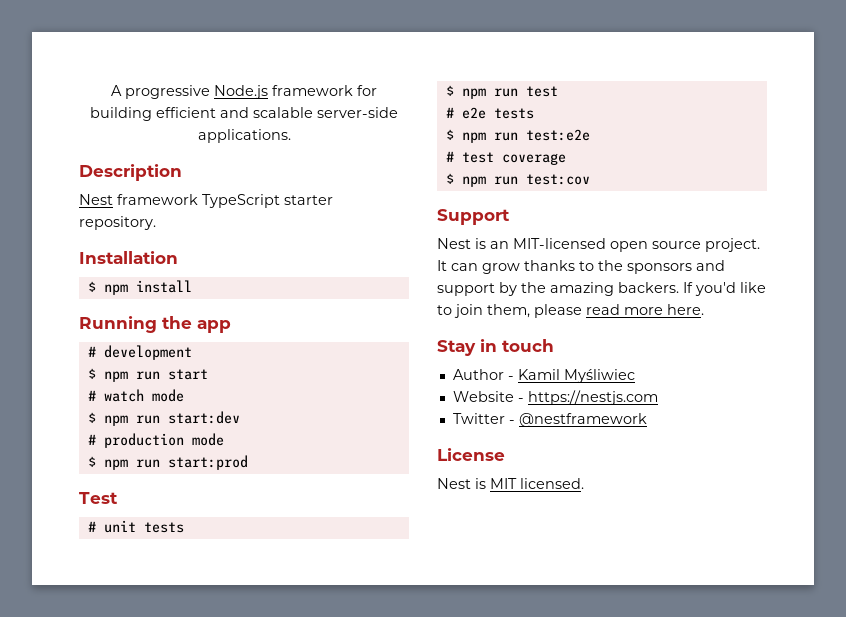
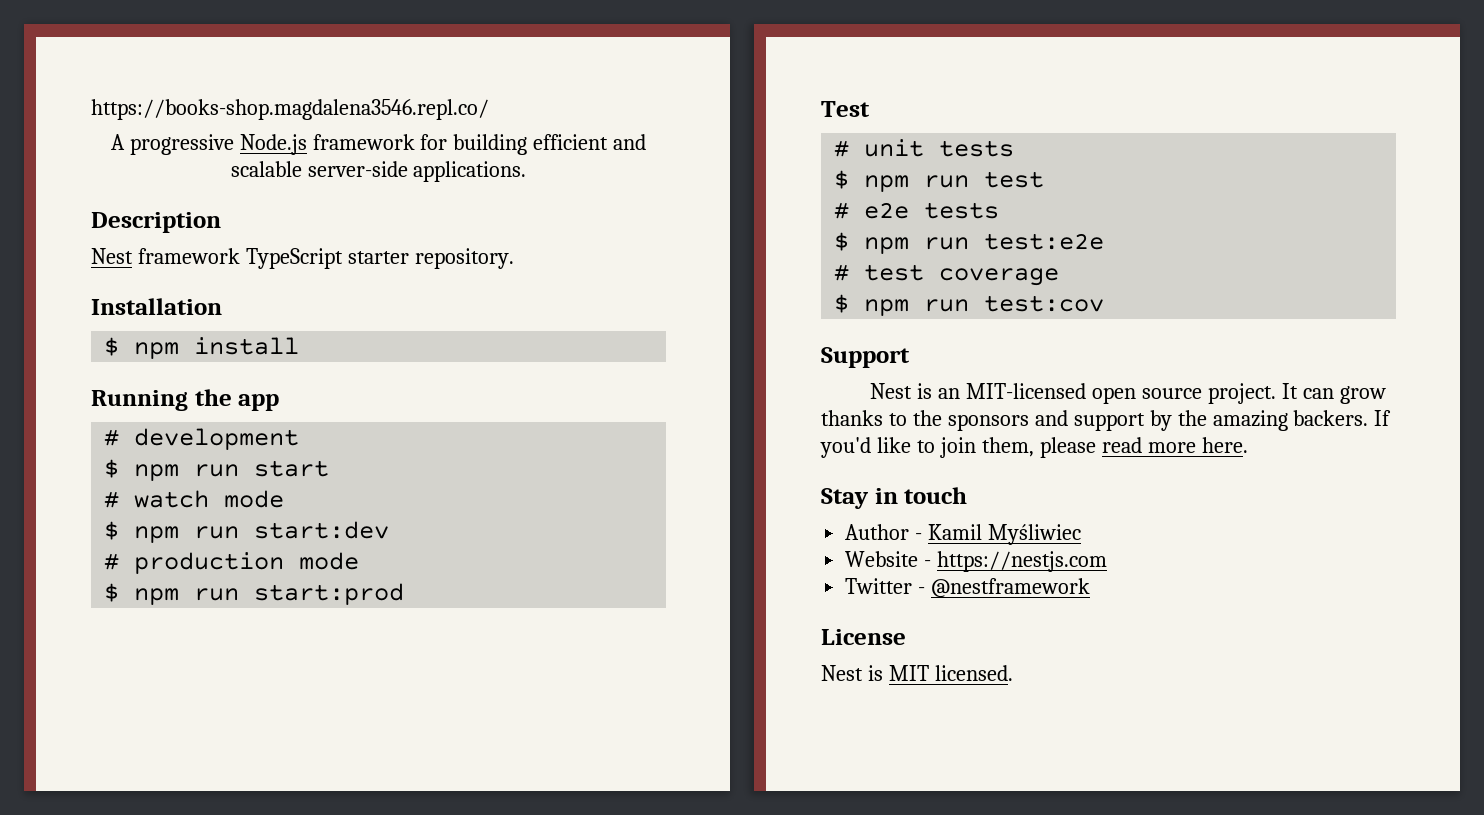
(111, 90) none -> [91,99,489,120] https://books-shop.magdalena3546.repl.co/ //

